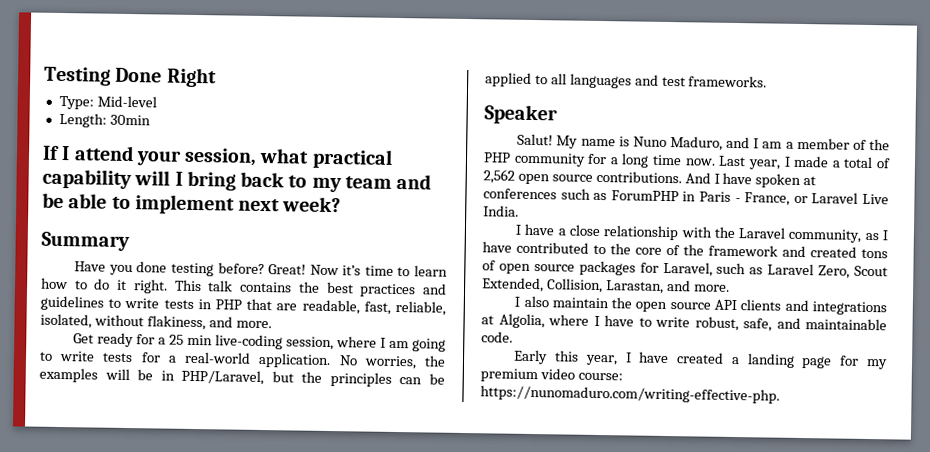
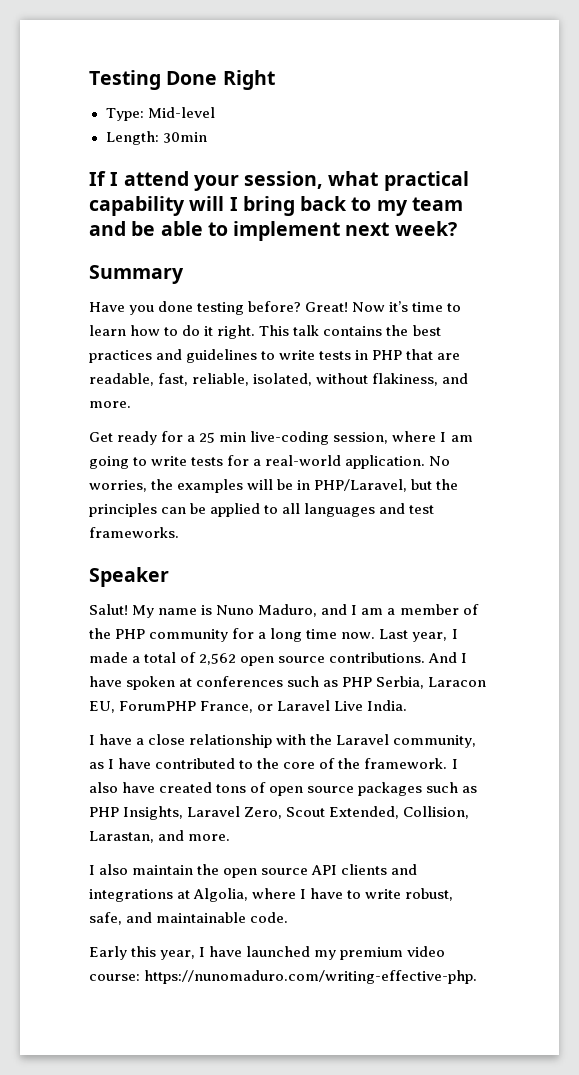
[610,190,741,203] ForumPHP in Paris - -> [342,676,487,689] [89,701,197,713] PHP Serbia, Laracon EU, ForumPHP
[708,244,806,258] framework and -> [364,758,458,769] [89,782,156,793] framework. I also have
[639,261,764,277] for Laravel, such as -> [426,782,478,793] [89,806,184,820] such as PHP Insights,
[676,352,860,369] created a landing page for -> [246,946,311,957] launched

